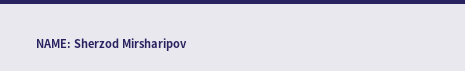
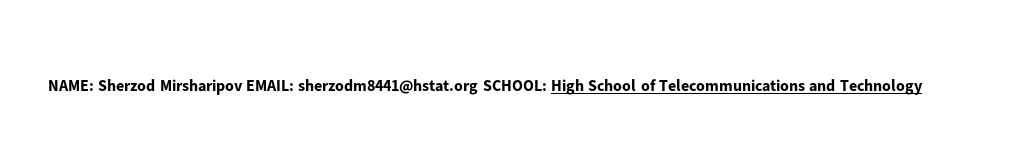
(187, 44) none -> [245,79,923,95] EMAIL: sherzodm8441@hstat.org SCHOOL: High School of Telecommunications and Technology

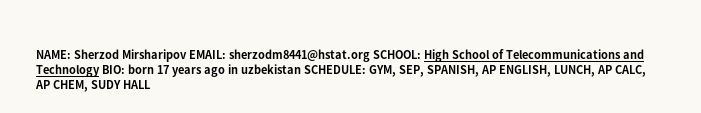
(923, 87) none -> [102,64,646,77] [35,80,150,92] BIO: born 17 years ago in uzbekistan SCHEDULE: GYM, SEP, SPANISH, AP ENGLISH, LUNCH, AP CALC, AP CHEM, SUDY HALL

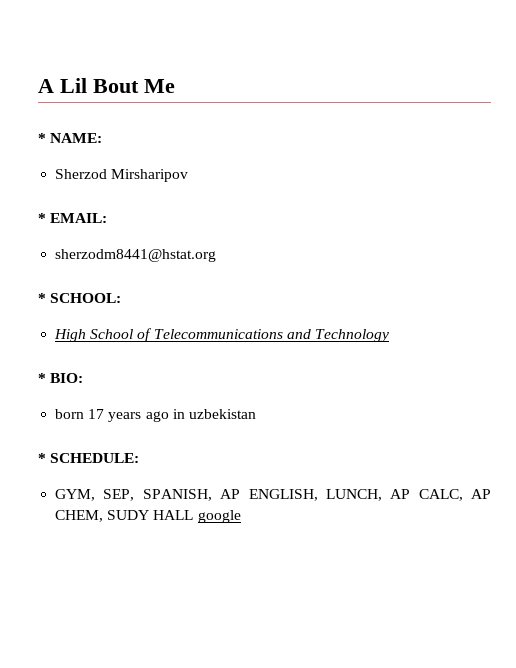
(36, 54) none -> [38,78,175,93] [38,133,46,143] A Lil Bout Me // *
(71, 54) none -> (103, 138) //
(187, 55) none -> [38,213,46,223] // *
(226, 54) none -> (108, 218) //
(370, 55) none -> [38,293,46,303] // *
(421, 54) none -> (122, 298) //
(100, 70) none -> [38,373,46,383] // *
(125, 69) none -> (84, 378) //
(301, 69) none -> [38,453,46,463] // *
(366, 69) none -> (140, 458) //
(150, 84) none -> [197,510,241,523] google

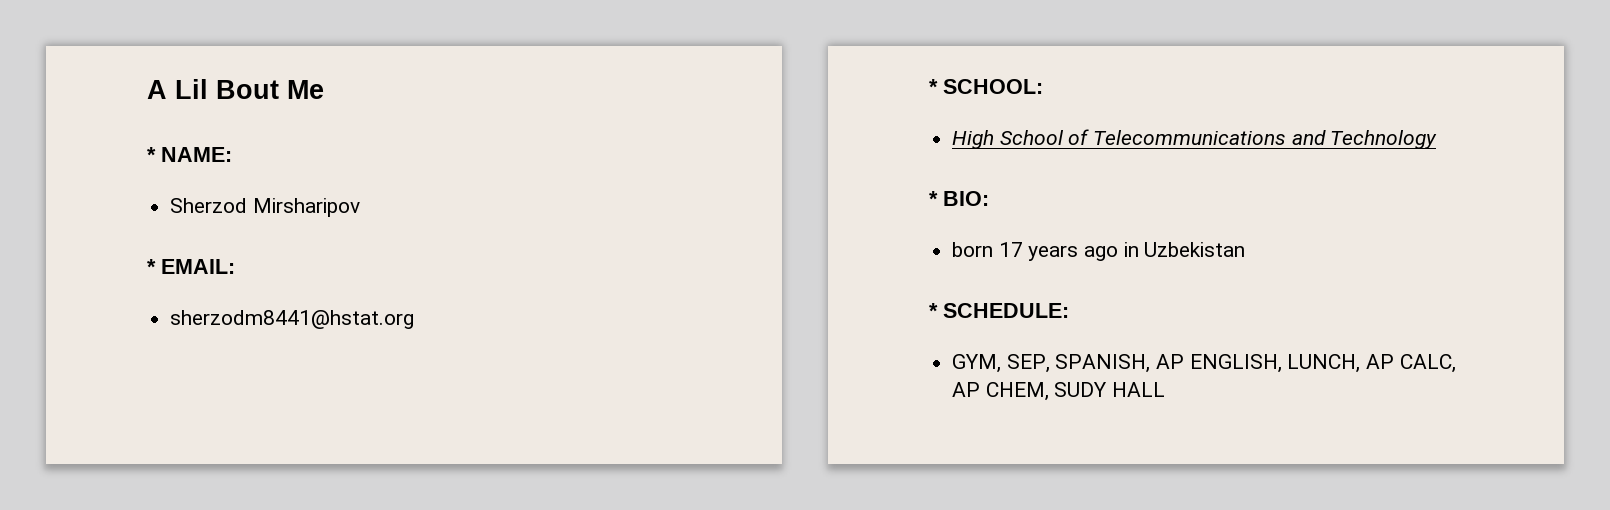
[188,409,256,419] uzbekistan -> [1144,242,1246,257] Uzbekistan
[197,510,241,523] google -> (1166, 389) none

